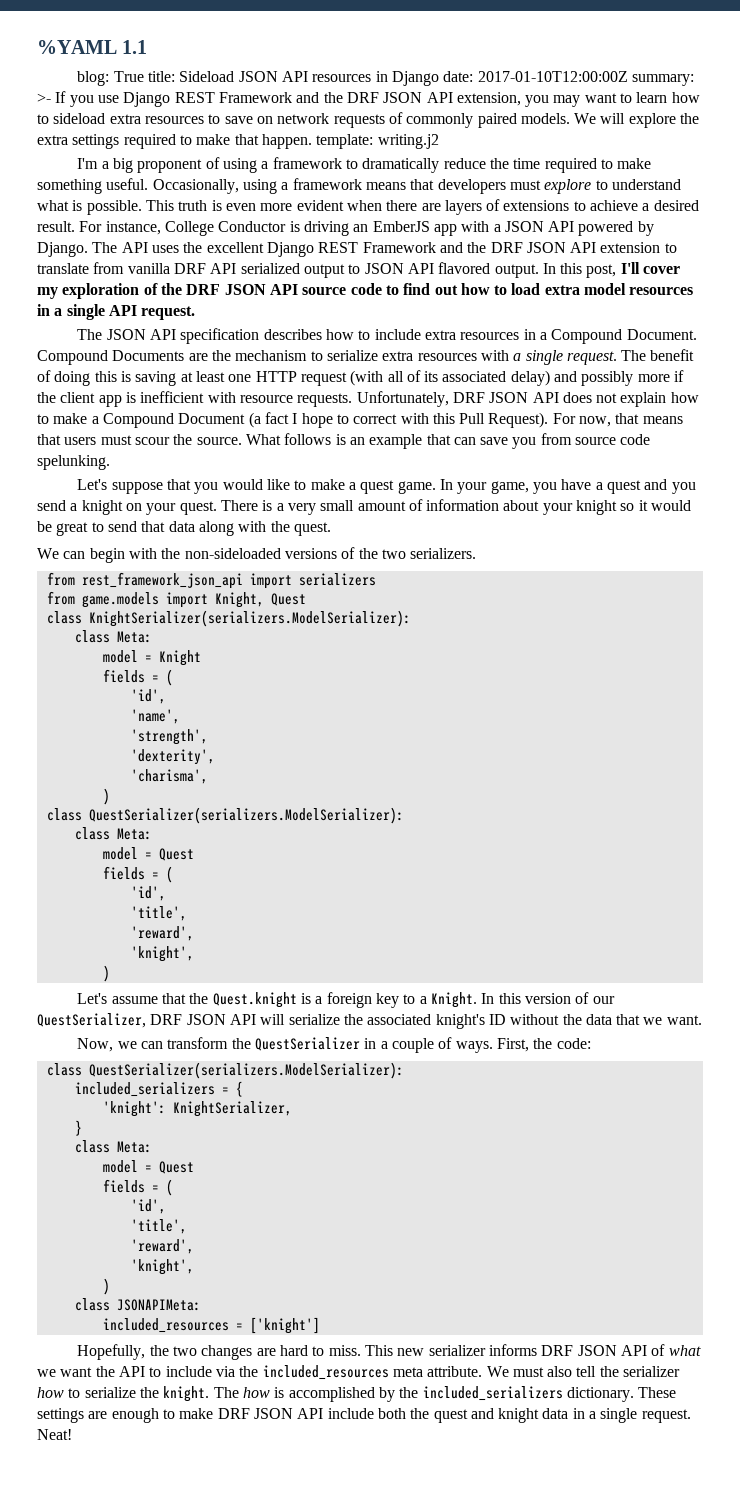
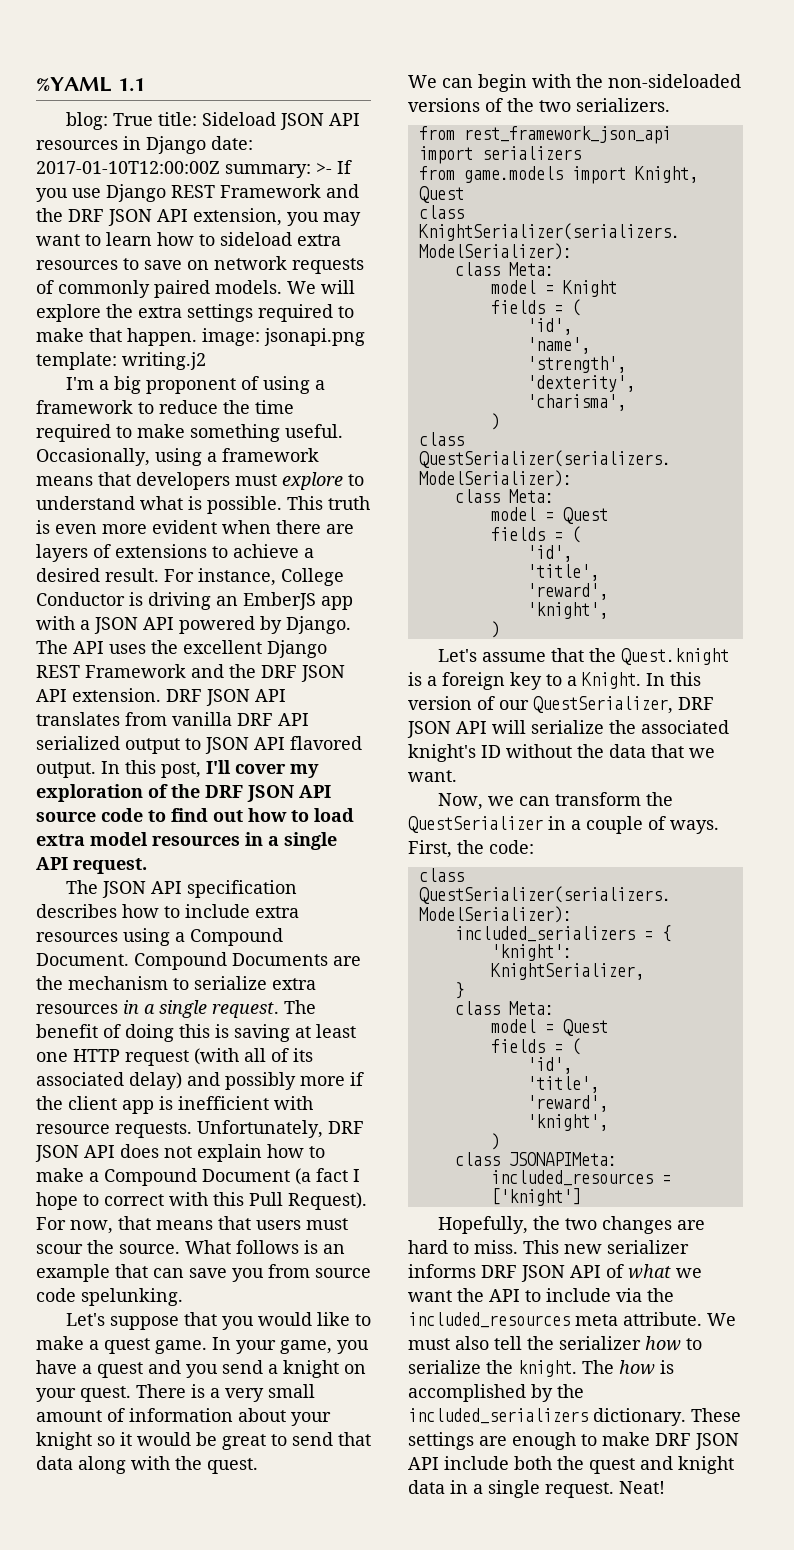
(312, 141) none -> [202,328,365,346] image: jsonapi.png
[362,158,440,173] dramatically -> (154, 408) none
[600,242,677,253] [37,263,89,274] extension to translate -> [72,688,286,706] [36,712,120,726] extension. DRF JSON API translates
[523,329,536,340] in -> [123,928,170,946] using
[480,350,509,361] with -> [123,1000,139,1014] in

